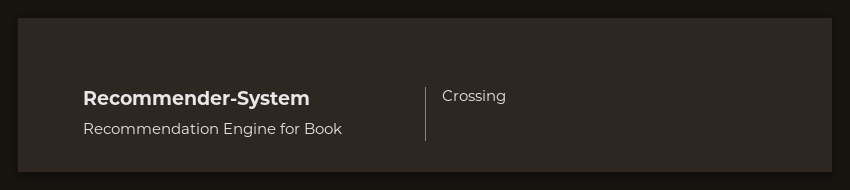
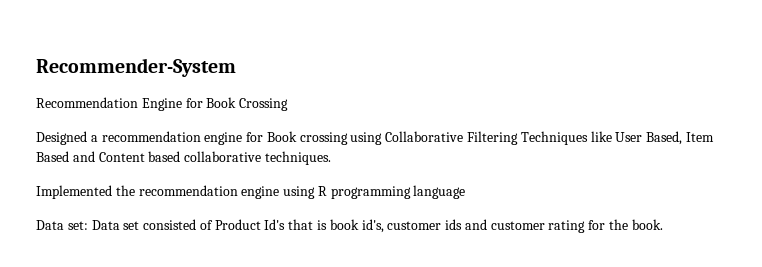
(506, 97) none -> [36,131,714,145] [36,151,331,165] [36,185,466,199] [36,219,663,233] // Designed a recommendation engine for Book crossing using Collaborative Filtering Techniques like User Based, Item Based and Content based collaborative techniques. // Implemented the recommendation engine using R programming language // Data set: Data set consisted of Product Id's that is book id's, customer ids and customer rating for the book.

